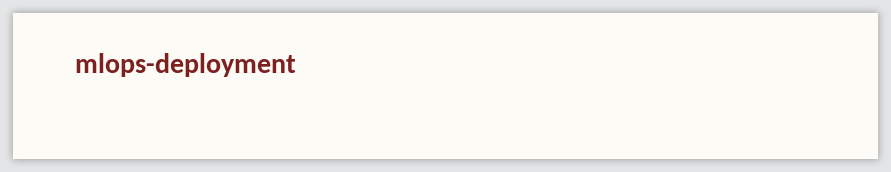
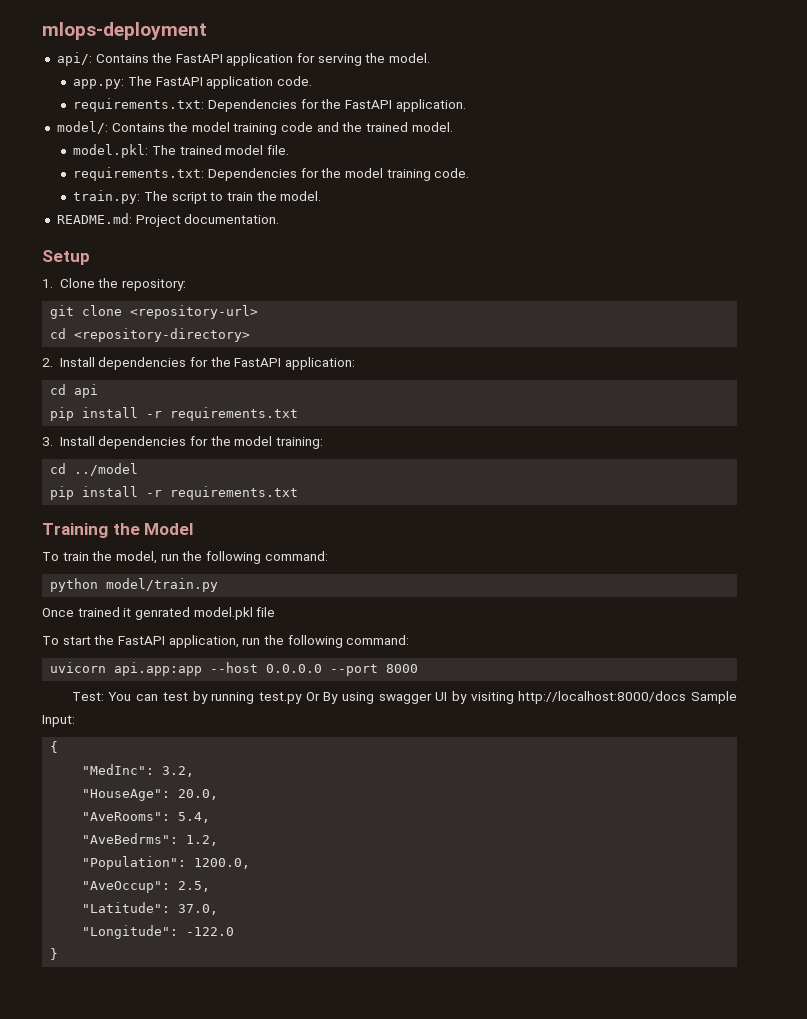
(296, 65) none -> [56,52,431,66] [73,76,312,89] [73,98,466,112] [56,121,453,135] [73,144,289,158] [73,167,470,181] [73,190,322,204] [56,213,280,227] [42,250,90,265] [42,278,187,291] [50,305,259,319] [50,328,251,342] [42,357,355,370] [50,384,99,398] [50,407,299,421] [42,436,323,449] [50,463,139,476] [50,486,299,500] [42,523,194,538] [42,551,328,564] [50,578,219,592] [42,607,276,620] [42,635,410,648] [50,662,419,676] [71,691,737,704] [42,715,75,727] [50,741,59,753] [82,764,195,777] [82,789,219,801] [82,812,211,823] [82,833,219,846] [82,856,251,870] [82,881,211,893] [82,902,219,915] [82,925,235,939] [50,948,59,960] // api/: Contains the FastAPI application for serving the model. // app.py: The FastAPI application code. // requirements.txt: Dependencies for the FastAPI application. // model/: Contains the model training code and the trained model. // model.pkl: The trained model file. // requirements.txt: Dependencies for the model training code. // train.py: The script to train the model. // README.md: Project documentation. // Setup // 1. Clone the repository: // git clone <repository-url> // cd <repository-directory> // 2. Install dependencies for the FastAPI application: // cd api // pip install -r requirements.txt // 3. Install dependencies for the model training: // cd ../model // pip install -r requirements.txt // Training the Model // To train the model, run the following command: // python model/train.py // Once trained it genrated model.pkl file // To start the FastAPI application, run the following command: // uvicorn api.app:app --host 0.0.0.0 --port 8000 // Test: You can test by running test.py Or By using swagger UI by visiting http://localhost:8000/docs Sample Input: // { // "MedInc": 3.2, // "HouseAge": 20.0, // "AveRooms": 5.4, // "AveBedrms": 1.2, // "Population": 1200.0, // "AveOccup": 2.5, // "Latitude": 37.0, // "Longitude": -122.0 // }

